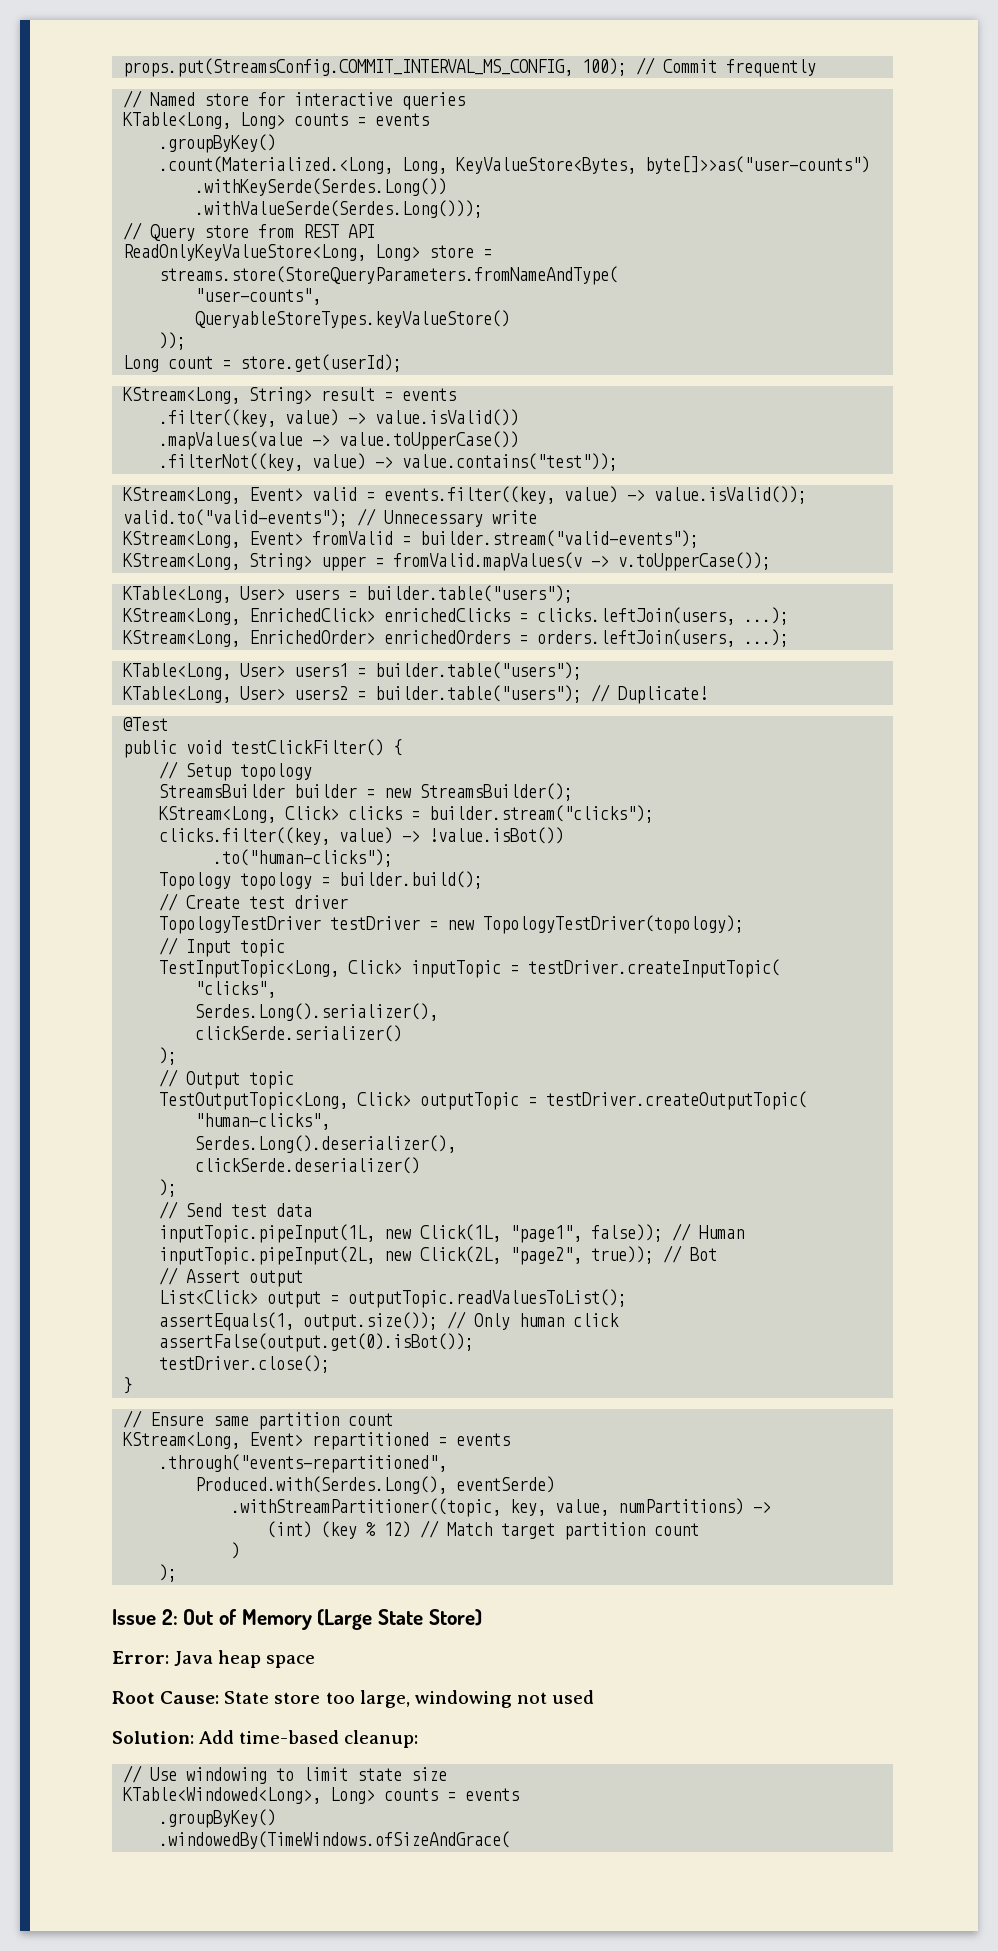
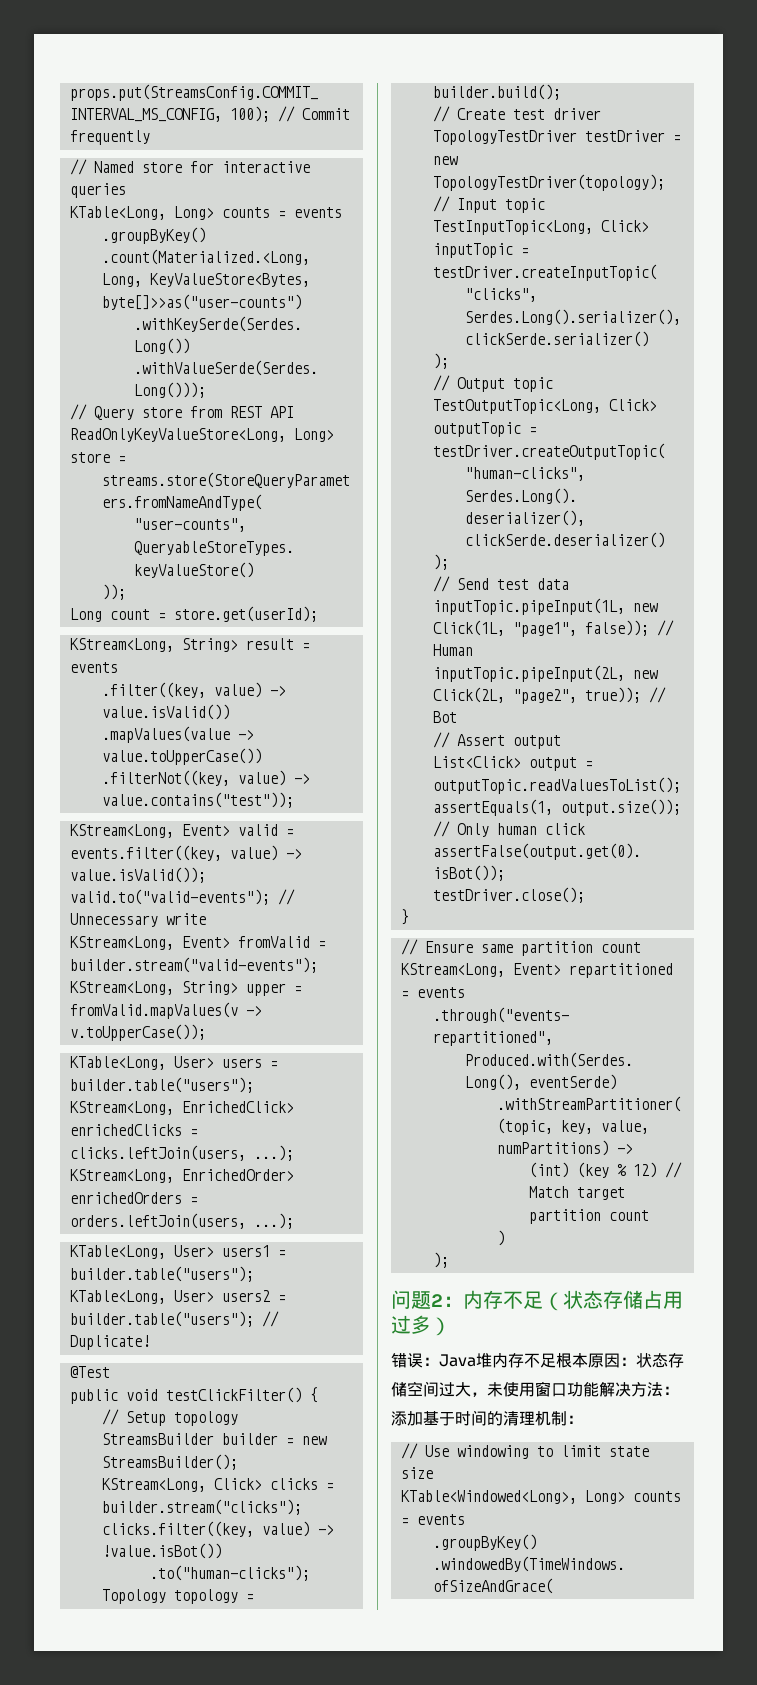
[112,1609,482,1630] [112,1650,316,1668] [112,1690,595,1708] [112,1730,419,1748] Issue 2: Out of Memory (Large State Store) // Error: Java heap space // Root Cause: State store too large, windowing not used // Solution: Add time-based cleanup: -> [391,1290,683,1311] [391,1315,451,1336] [391,1353,684,1368] [391,1381,679,1397] [391,1410,583,1426] 问题2：内存不足（状态存储占用过多） // 错误：Java堆内存不足根本原因：状态存储空间过大，未使用窗口功能解决方法：添加基于时间的清理机制：

